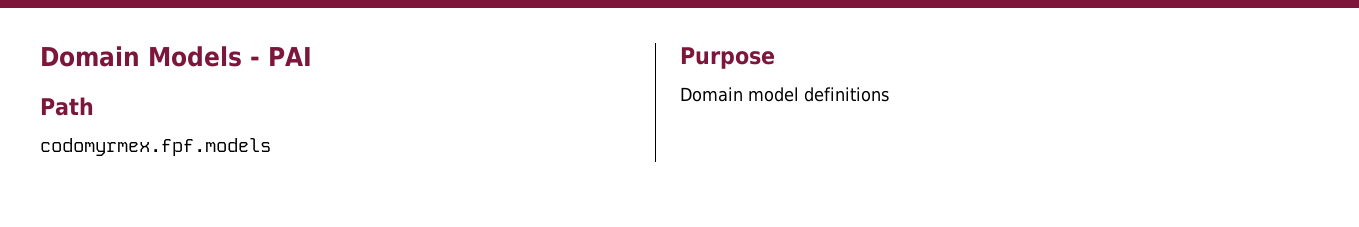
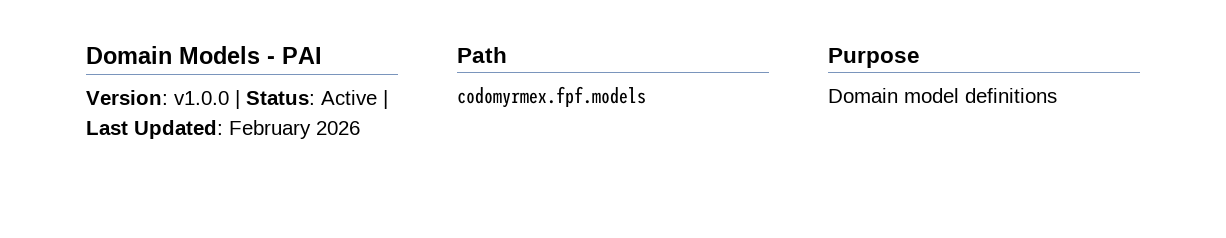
(312, 56) none -> [86,90,388,109] [86,120,360,139] // Version: v1.0.0 | Status: Active | Last Updated: February 2026

